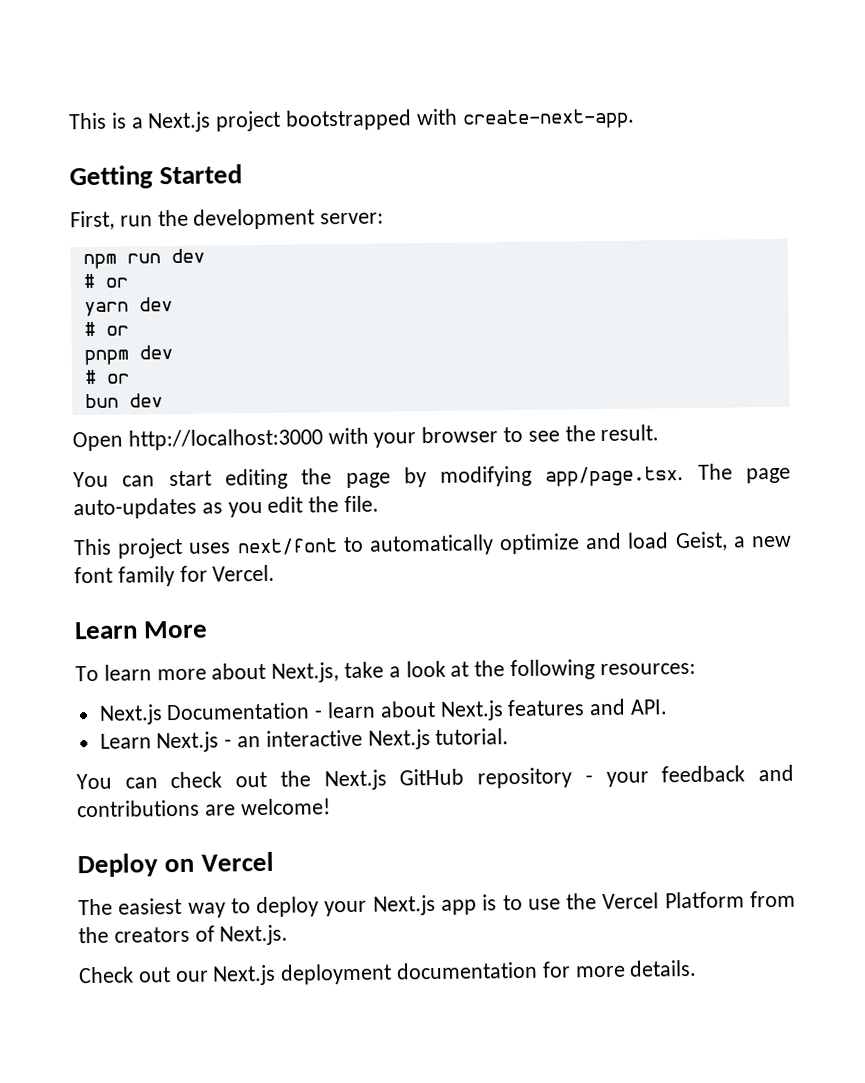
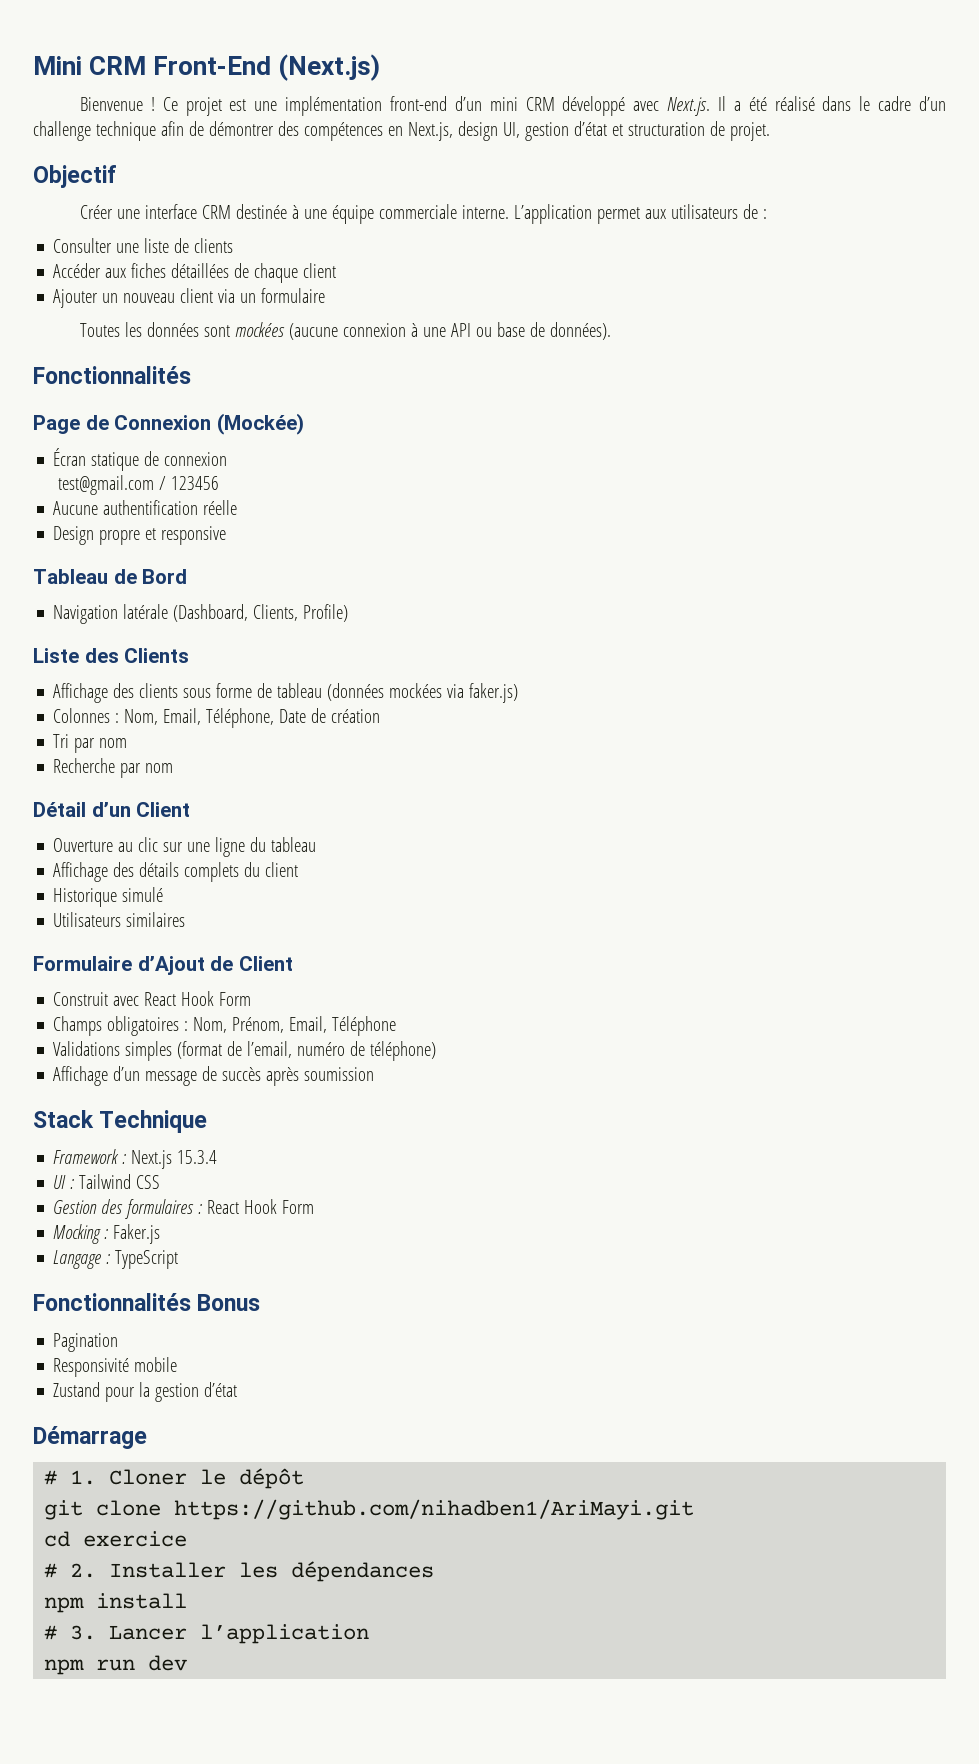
[68,108,635,133] [69,164,243,190] [70,208,385,231] [82,248,205,270] [82,273,129,289] [83,297,173,317] [83,321,129,337] [83,345,173,366] [83,369,130,385] [84,393,163,409] [72,424,660,452] [73,463,791,490] [73,495,380,520] [73,531,792,559] [74,564,276,587] [74,620,209,640] [75,659,696,683] [98,698,669,725] [99,728,510,753] [76,764,795,791] [77,798,331,818] [77,851,274,878] [78,890,797,918] [78,924,289,946] [78,959,698,986] This is a Next.js project bootstrapped with create-next-app. // Getting Started // First, run the development server: // npm run dev // # or // yarn dev // # or // pnpm dev // # or // bun dev // Open http://localhost:3000 with your browser to see the result. // You can start editing the page by modifying app/page.tsx. The page auto-updates as you edit the file. // This project uses next/font to automatically optimize and load Geist, a new font family for Vercel. // Learn More // To learn more about Next.js, take a look at the following resources: // Next.js Documentation - learn about Next.js features and API. // Learn Next.js - an interactive Next.js tutorial. // You can check out the Next.js GitHub repository - your feedback and contributions are welcome! // Deploy on Vercel // The easiest way to deploy your Next.js app is to use the Vercel Platform from the creators of Next.js. // Check out our Next.js deployment documentation for more details. -> [33,54,381,81] [80,96,946,116] [33,121,770,141] [33,165,117,188] [80,204,767,224] [53,238,234,253] [53,263,337,283] [53,288,326,308] [80,322,611,340] [33,366,191,384] [33,413,304,435] [53,448,228,471] [58,475,220,495] [53,500,238,515] [53,526,227,545] [33,569,188,584] [53,604,349,624] [33,648,190,663] [53,683,519,703] [53,708,381,728] [53,734,128,753] [53,758,174,778] [33,802,191,817] [53,837,317,857] [53,862,299,882] [53,887,164,907] [53,912,186,927] [33,956,293,975] [53,991,252,1006] [53,1016,397,1036] [53,1041,437,1061] [53,1066,375,1086] [33,1110,208,1133] [53,1149,218,1169] [53,1174,161,1189] [53,1199,315,1219] [53,1224,161,1244] [53,1250,179,1269] [33,1293,261,1311] [53,1333,119,1352] [53,1357,178,1377] [53,1382,238,1402] [33,1426,147,1449] [44,1468,305,1489] [44,1499,695,1520] [44,1531,188,1547] [44,1561,435,1582] [44,1593,188,1613] [44,1624,370,1644] [44,1655,188,1675] Mini CRM Front-End (Next.js) // Bienvenue ! Ce projet est une implémentation front-end d’un mini CRM développé avec Next.js. Il a été réalisé dans le cadre d’un challenge technique afin de démontrer des compétences en Next.js, design UI, gestion d’état et structuration de projet. // Objectif // Créer une interface CRM destinée à une équipe commerciale interne. L’application permet aux utilisateurs de : // Consulter une liste de clients // Accéder aux fiches détaillées de chaque client // Ajouter un nouveau client via un formulaire // Toutes les données sont mockées (aucune connexion à une API ou base de données). // Fonctionnalités // Page de Connexion (Mockée) // Écran statique de connexion // test@gmail.com / 123456 // Aucune authentification réelle // Design propre et responsive // Tableau de Bord // Navigation latérale (Dashboard, Clients, Profile) // Liste des Clients // Affichage des clients sous forme de tableau (données mockées via faker.js) // Colonnes : Nom, Email, Téléphone, Date de création // Tri par nom // Recherche par nom // Détail d’un Client // Ouverture au clic sur une ligne du tableau // Affichage des détails complets du client // Historique simulé // Utilisateurs similaires // Formulaire d’Ajout de Client // Construit avec React Hook Form // Champs obligatoires : Nom, Prénom, Email, Téléphone // Validations simples (format de l’email, numéro de téléphone) // Affichage d’un message de succès après soumission // Stack Technique // Framework : Next.js 15.3.4 // UI : Tailwind CSS // Gestion des formulaires : React Hook Form // Mocking : Faker.js // Langage : TypeScript // Fonctionnalités Bonus // Pagination // Responsivité mobile // Zustand pour la gestion d’état // Démarrage // # 1. Cloner le dépôt // git clone https://github.com/nihadben1/AriMayi.git // cd exercice // # 2. Installer les dépendances // npm install // # 3. Lancer l’application // npm run dev

